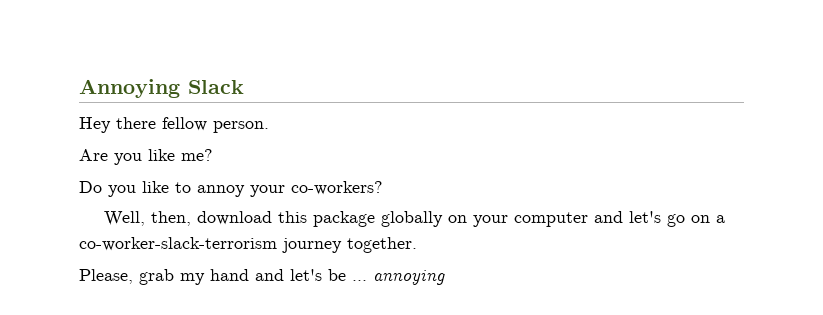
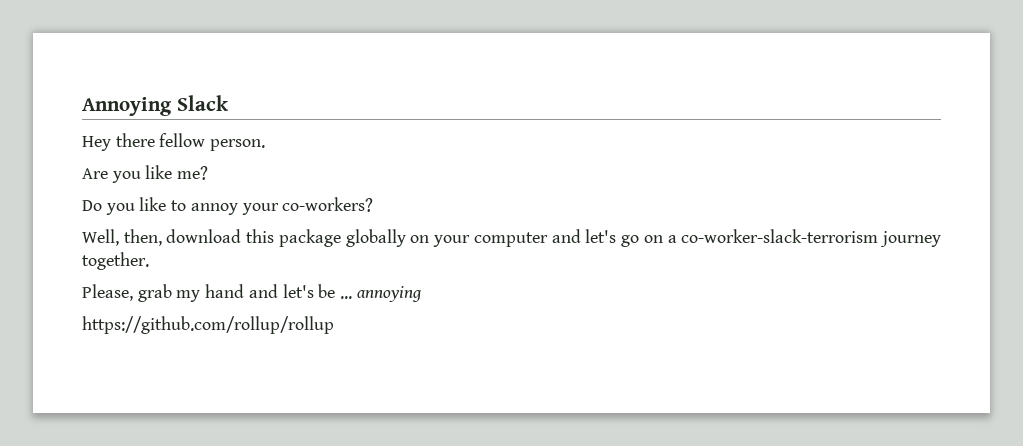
(445, 277) none -> [82,316,334,334] // https://github.com/rollup/rollup

